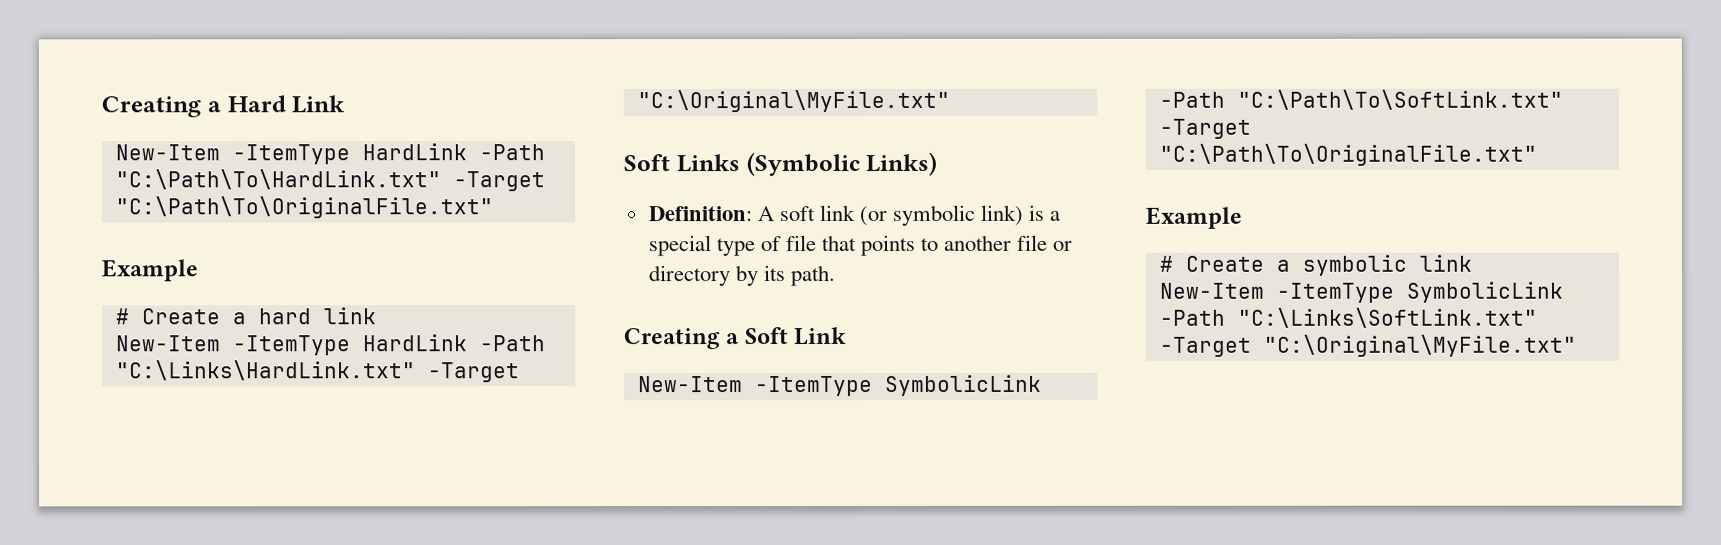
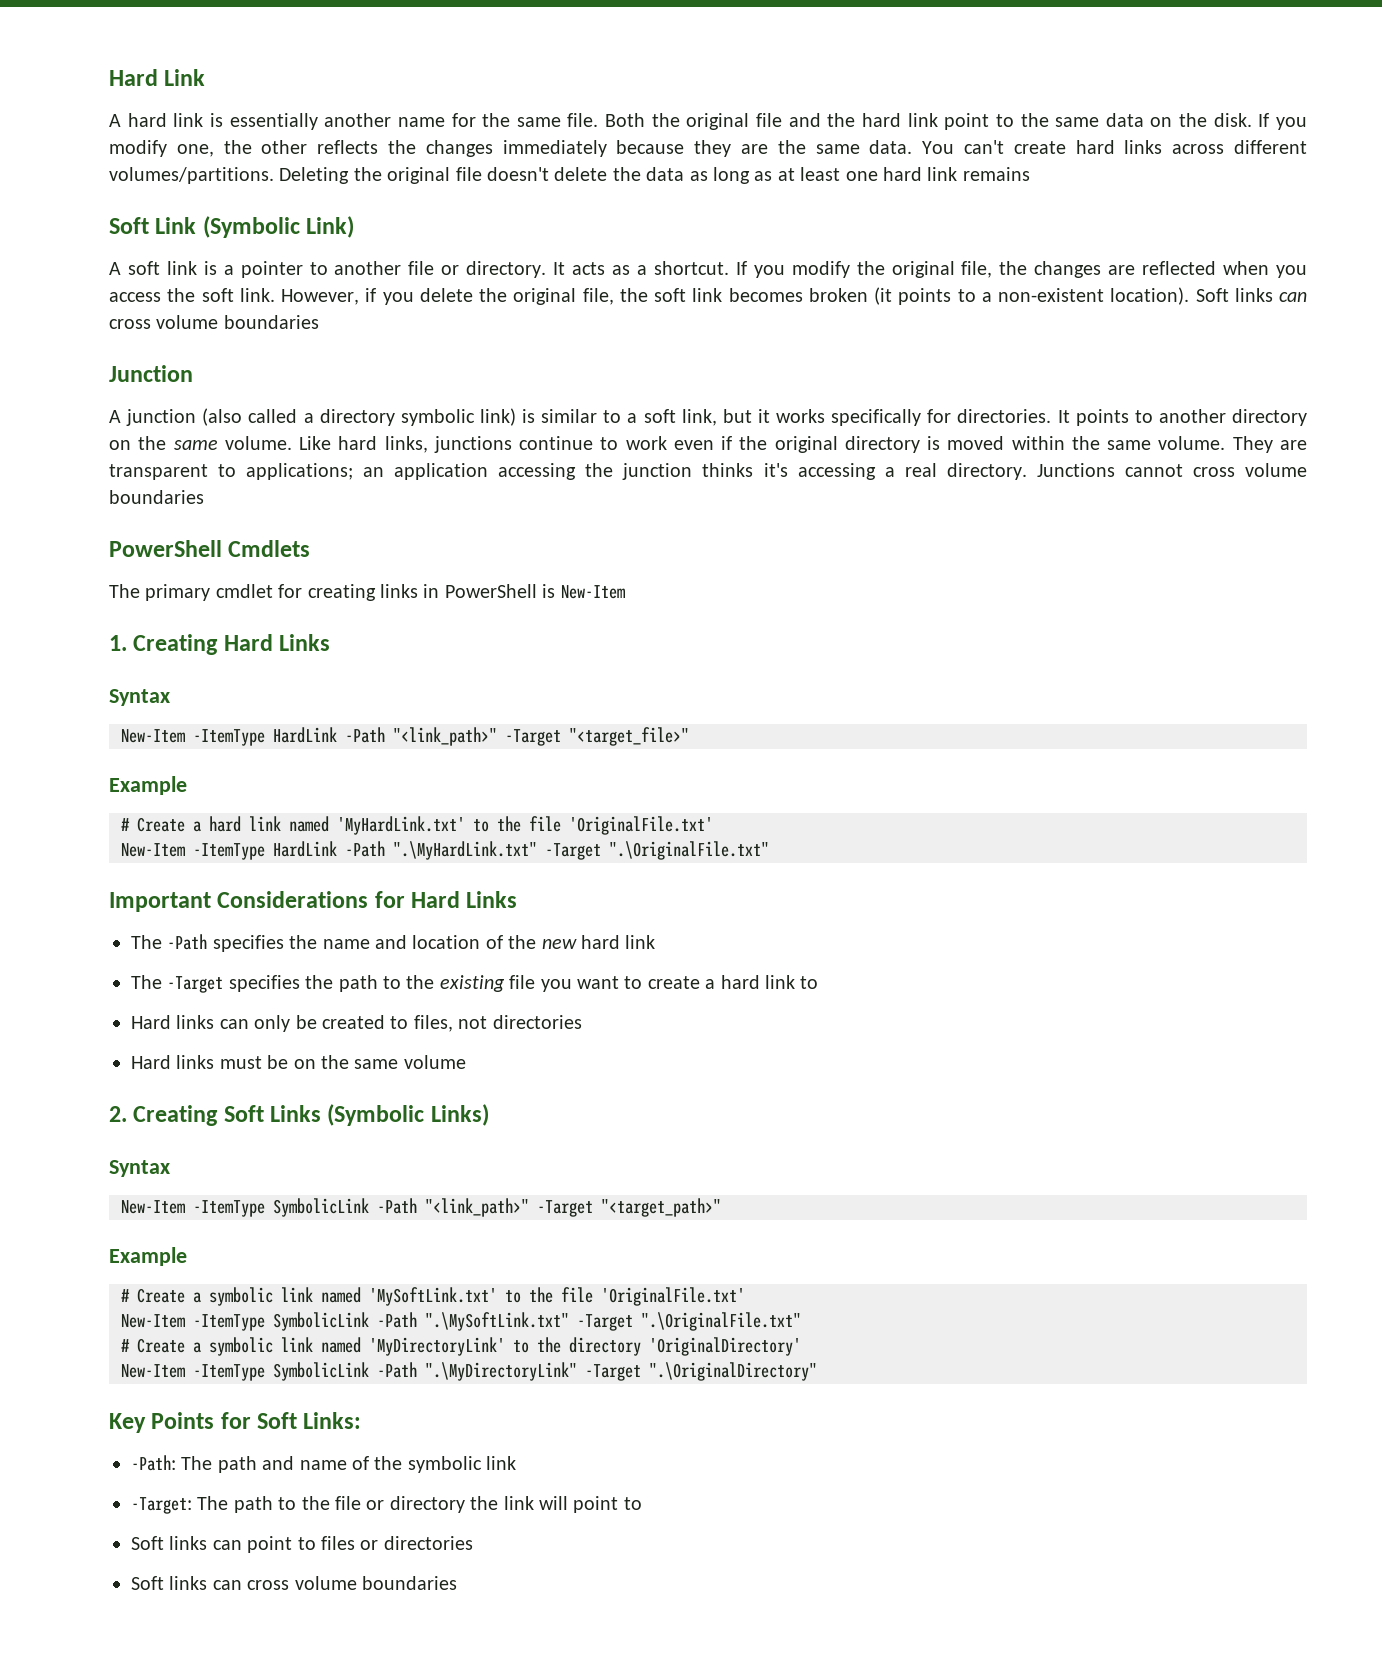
[101,96,221,118] Creating a -> (109, 77) none
[114,143,545,165] [114,169,545,192] [114,196,493,219] // New-Item -ItemType HardLink -Path "C:\Path\To\HardLink.txt" -Target "C:\Path\To\OriginalFile.txt" -> [109,113,1307,130] [109,140,1307,157] [109,167,1030,184] [109,216,355,238] [109,261,1308,278] [109,287,1307,305] [109,315,319,329] [109,365,193,382] [109,408,1307,426] [109,436,1307,453] [109,463,1307,480] [109,490,204,504] [109,540,311,557] [109,584,625,601] [109,634,331,655] [109,689,170,706] [121,727,689,746] // A hard link is essentially another name for the same file. Both the original file and the hard link point to the same data on the disk. If you modify one, the other reflects the changes immediately because they are the same data. You can't create hard links across different volumes/partitions. Deleting the original file doesn't delete the data as long as at least one hard link remains // Soft Link (Symbolic Link) // A soft link is a pointer to another file or directory. It acts as a shortcut. If you modify the original file, the changes are reflected when you access the soft link. However, if you delete the original file, the soft link becomes broken (it points to a non-existent location). Soft links can cross volume boundaries // Junction // A junction (also called a directory symbolic link) is similar to a soft link, but it works specifically for directories. It points to another directory on the same volume. Like hard links, junctions continue to work even if the original directory is moved within the same volume. They are transparent to applications; an application accessing the junction thinks it's accessing a real directory. Junctions cannot cross volume boundaries // PowerShell Cmdlets // The primary cmdlet for creating links in PowerShell is New-Item // 1. Creating Hard Links // Syntax // New-Item -ItemType HardLink -Path "<link_path>" -Target "<target_file>"
[115,334,546,356] [115,360,520,383] [636,89,950,113] [623,151,938,177] [647,204,1061,227] [647,234,1073,257] [647,265,836,287] [624,327,848,350] [637,374,1042,397] [1158,89,1563,110] [1158,118,1251,139] [1158,143,1537,166] // New-Item -ItemType HardLink -Path "C:\Links\HardLink.txt" -Target "C:\Original\MyFile.txt" // Soft Links (Symbolic Links) // Definition: A soft link (or symbolic link) is a special type of file that points to another file or directory by its path. // Creating a Soft Link // New-Item -ItemType SymbolicLink -Path "C:\Path\To\SoftLink.txt" -Target "C:\Path\To\OriginalFile.txt" -> [289,816,713,835] [121,841,769,860] [109,891,518,912] [131,934,656,952] [131,975,819,993] [131,1015,582,1032] [131,1055,466,1069] [109,1104,489,1126] [109,1160,170,1177] [121,1198,721,1217] named 'MyHardLink.txt' to the file 'OriginalFile.txt' // New-Item -ItemType HardLink -Path ".\MyHardLink.txt" -Target ".\OriginalFile.txt" // Important Considerations for Hard Links // The -Path specifies the name and location of the new hard link // The -Target specifies the path to the existing file you want to create a hard link to // Hard links can only be created to files, not directories // Hard links must be on the same volume // 2. Creating Soft Links (Symbolic Links) // Syntax // New-Item -ItemType SymbolicLink -Path "<link_path>" -Target "<target_path>"
[1159,281,1564,303] [1159,307,1538,328] [1159,334,1577,357] // New-Item -ItemType SymbolicLink -Path "C:\Links\SoftLink.txt" -Target "C:\Original\MyFile.txt" -> [321,1287,745,1306] [121,1312,801,1331] [121,1337,801,1356] [121,1362,817,1381] [109,1412,362,1433] [131,1455,517,1473] [131,1496,642,1514] [131,1536,473,1553] [131,1576,457,1590] named 'MySoftLink.txt' to the file 'OriginalFile.txt' // New-Item -ItemType SymbolicLink -Path ".\MySoftLink.txt" -Target ".\OriginalFile.txt" // # Create a symbolic link named 'MyDirectoryLink' to the directory 'OriginalDirectory' // New-Item -ItemType SymbolicLink -Path ".\MyDirectoryLink" -Target ".\OriginalDirectory" // Key Points for Soft Links: // -Path: The path and name of the symbolic link // -Target: The path to the file or directory the link will point to // Soft links can point to files or directories // Soft links can cross volume boundaries

